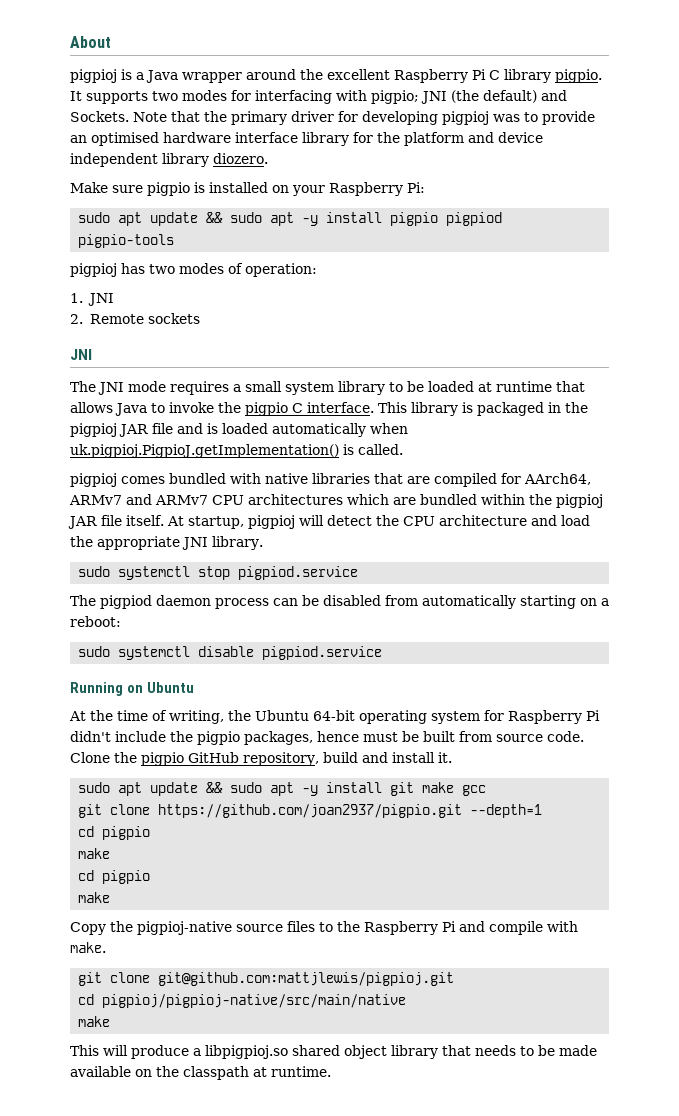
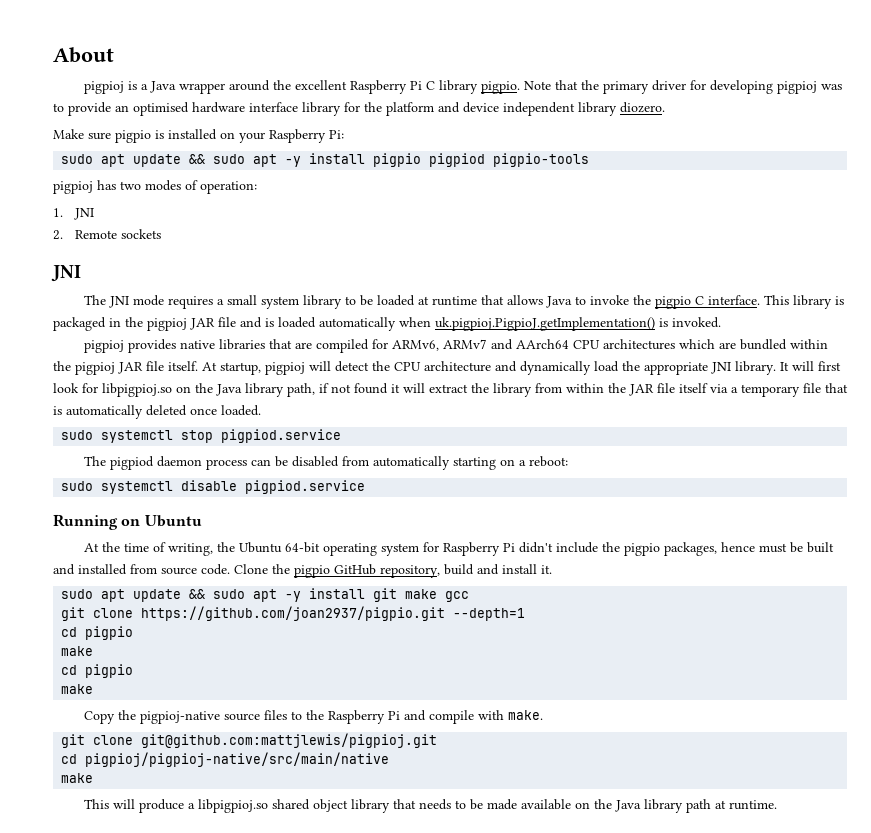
[70,90,567,104] [70,111,129,122] It supports two modes for interfacing with pigpio; JNI (the default) and Sockets. -> (521, 87) none
[357,444,403,455] [70,473,261,487] called. // pigpioj comes bundled with -> [672,317,721,328] [84,339,177,353] invoked. // pigpioj provides
[524,473,591,485] AArch64, -> [392,340,440,351] ARMv6,
[155,495,208,505] ARMv7 -> [516,339,570,349] AArch64
(557, 520) none -> [520,361,591,375] dynamically
(263, 543) none -> [780,361,841,371] [53,383,848,397] [53,405,261,419] It will first look for libpigpioj.so on the Java library path, if not found it will extract the library from within the JAR file itself via a temporary file that is automatically deleted once loaded.
(455, 736) none -> [53,564,127,575] and installed
[183,1066,249,1080] classpath -> [615,799,712,813] Java library path

